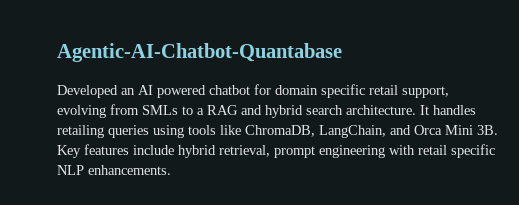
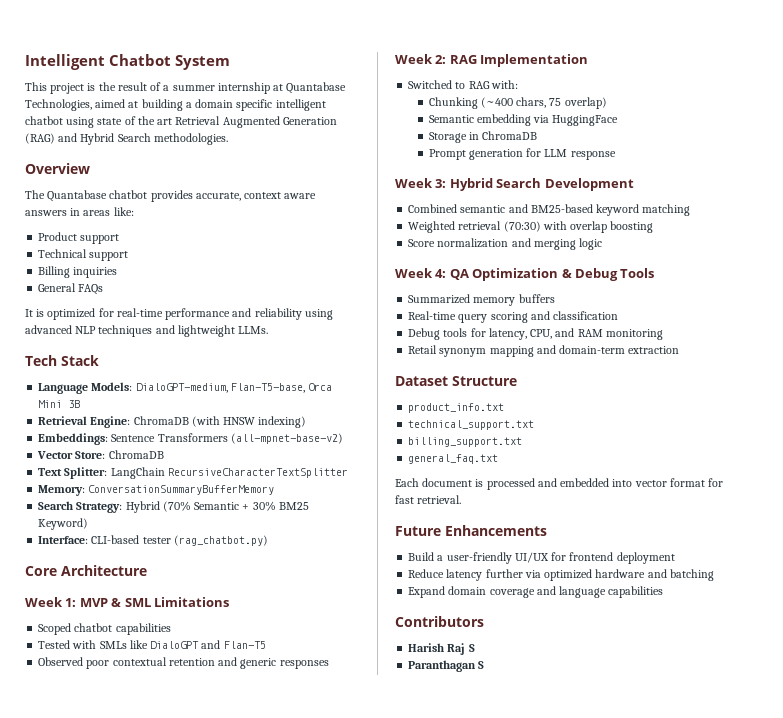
[57,43,342,62] [57,84,449,98] [57,104,476,118] [57,125,498,138] [57,144,495,158] [57,165,171,175] Agentic-AI-Chatbot-Quantabase // Developed an AI powered chatbot for domain specific retail support, evolving from SMLs to a RAG and hybrid search architecture. It handles retailing queries using tools like ChromaDB, LangChain, and Orca Mini 3B. Key features include hybrid retrieval, prompt engineering with retail specific NLP enhancements. -> [25,54,230,70] [25,82,347,94] [25,99,326,111] [25,116,337,128] [25,133,228,145] [25,163,90,174] [25,190,317,202] [25,207,134,216] [38,232,120,244] [38,249,129,261] [38,266,118,278] [38,283,104,295] [25,308,333,320] [25,325,269,337] [25,355,99,366] [38,382,333,394] [38,400,81,408] [38,416,307,428] [38,433,343,445] [37,450,164,459] [38,467,348,479] [38,485,275,496] [38,501,309,513] [38,518,89,530] [38,535,268,546] [25,565,147,576] [25,597,229,607] [38,623,171,635] [38,640,266,649] [38,657,329,669] [395,54,589,67] [408,80,518,89] [428,97,607,109] [428,114,619,126] [428,131,538,143] [428,148,616,160] [395,178,634,191] [408,204,691,216] [408,221,654,233] [408,238,603,250] [395,268,655,281] [408,294,555,306] [408,311,619,323] [408,328,663,340] [408,345,680,357] [395,376,517,386] [408,403,505,413] [408,420,535,430] [408,437,523,447] [408,454,499,464] [395,478,724,490] [395,495,462,504] [395,525,547,536] [408,552,675,564] [408,569,714,581] [408,586,664,598] [395,616,484,627] [408,643,475,655] [408,660,485,672] Intelligent Chatbot System // This project is the result of a summer internship at Quantabase Technologies, aimed at building a domain specific intelligent chatbot using state of the art Retrieval Augmented Generation (RAG) and Hybrid Search methodologies. // Overview // The Quantabase chatbot provides accurate, context aware answers in areas like: // Product support // Technical support // Billing inquiries // General FAQs // It is optimized for real-time performance and reliability using advanced NLP techniques and lightweight LLMs. // Tech Stack // Language Models: DialoGPT-medium, Flan-T5-base, Orca Mini 3B // Retrieval Engine: ChromaDB (with HNSW indexing) // Embeddings: Sentence Transformers (all-mpnet-base-v2) // Vector Store: ChromaDB // Text Splitter: LangChain RecursiveCharacterTextSplitter // Memory: ConversationSummaryBufferMemory // Search Strategy: Hybrid (70% Semantic + 30% BM25 Keyword) // Interface: CLI-based tester (rag_chatbot.py) // Core Architecture // Week 1: MVP & SML Limitations // Scoped chatbot capabilities // Tested with SMLs like DialoGPT and Flan-T5 // Observed poor contextual retention and generic responses // Week 2: RAG Implementation // Switched to RAG with: // Chunking (~400 chars, 75 overlap) // Semantic embedding via HuggingFace // Storage in ChromaDB // Prompt generation for LLM response // Week 3: Hybrid Search Development // Combined semantic and BM25-based keyword matching // Weighted retrieval (70:30) with overlap boosting // Score normalization and merging logic // Week 4: QA Optimization & Debug Tools // Summarized memory buffers // Real-time query scoring and classification // Debug tools for latency, CPU, and RAM monitoring // Retail synonym mapping and domain-term extraction // Dataset Structure // product_info.txt // technical_support.txt // billing_support.txt // general_faq.txt // Each document is processed and embedded into vector format for fast retrieval. // Future Enhancements // Build a user-friendly UI/UX for frontend deployment // Reduce latency further via optimized hardware and batching // Expand domain coverage and language capabilities // Contributors // Harish Raj S // Paranthagan S

